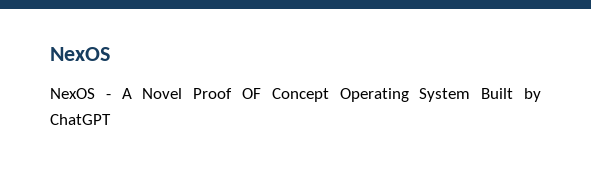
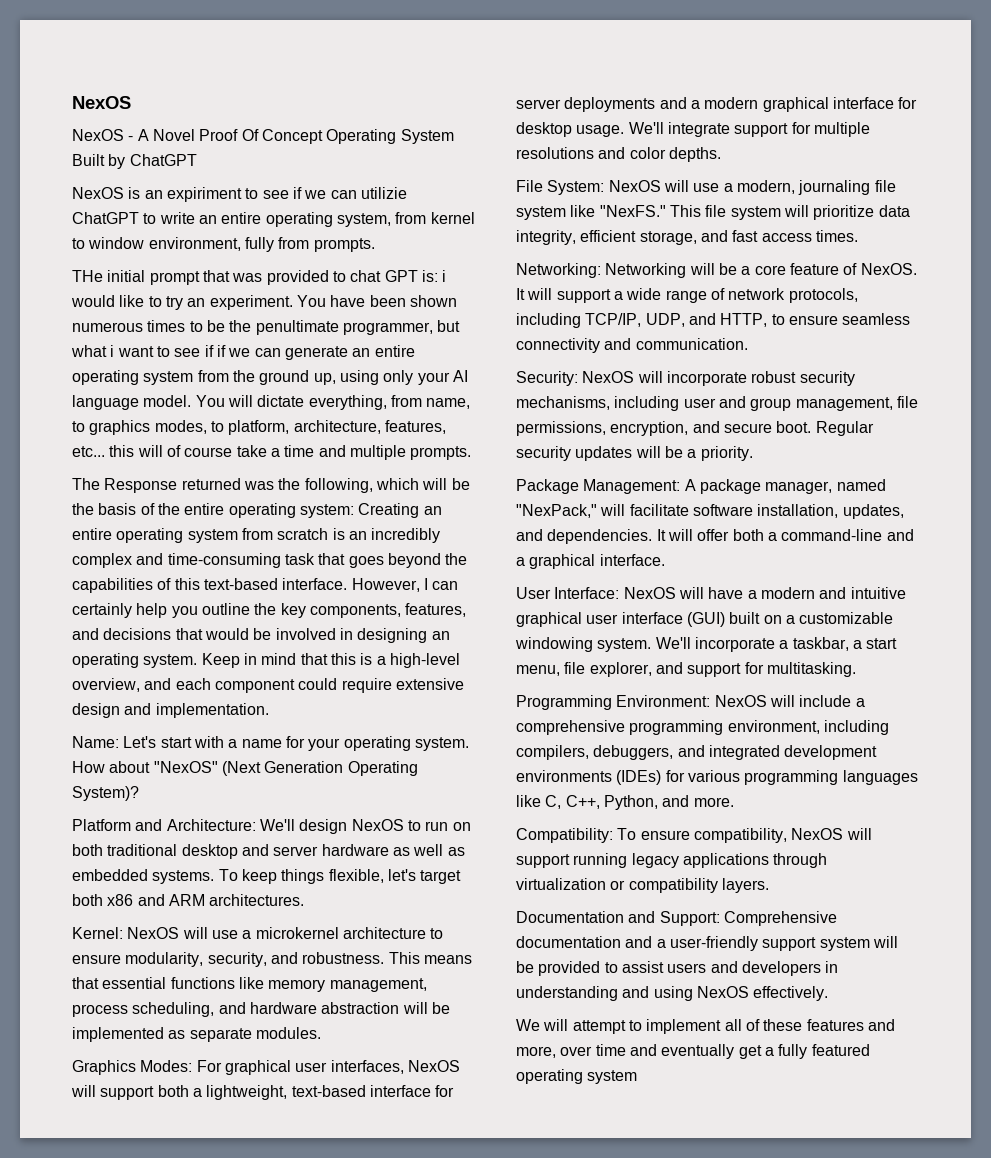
[242,88,261,99] OF -> [241,129,259,141] Of
(111, 119) none -> [72,187,407,202] [72,212,475,227] [72,237,375,252] [72,270,447,285] [71,295,457,310] [72,320,461,335] [71,345,415,360] [72,370,468,385] [72,395,471,410] [72,420,446,435] [72,445,472,460] [72,478,470,493] [72,503,442,518] [72,528,441,543] [72,553,468,568] [72,578,459,593] [72,603,467,618] [72,628,450,643] [72,653,460,668] [72,678,464,693] [72,703,269,718] [72,736,469,751] [72,761,418,776] [72,786,139,801] [72,819,471,834] [72,844,465,859] [72,869,462,884] [72,894,305,906] [72,927,444,939] [72,952,472,967] [72,977,427,992] [72,1002,450,1017] [72,1027,321,1042] [72,1060,460,1075] [71,1085,455,1100] [516,97,918,112] [516,122,870,137] [516,147,721,162] [516,180,896,195] [516,205,910,220] [516,230,858,245] [516,263,917,278] [516,288,858,303] [516,313,911,328] [516,338,748,353] [516,371,855,386] [516,396,918,411] [516,421,874,436] [516,446,753,461] [516,479,886,494] [516,504,904,519] [516,529,914,544] [516,554,665,569] [516,587,906,599] [516,612,894,627] [515,637,898,652] [516,662,856,677] [516,695,865,710] [516,720,889,735] [516,745,878,760] [516,770,918,785] [516,795,734,810] [516,828,872,843] [516,853,828,868] [516,878,769,893] [516,911,837,926] [516,936,898,951] [516,961,839,976] [516,986,829,1001] [516,1019,895,1034] [516,1044,870,1059] [516,1069,638,1084] // NexOS is an expiriment to see if we can utilizie ChatGPT to write an entire operating system, from kernel to window environment, fully from prompts. // THe initial prompt that was provided to chat GPT is: i would like to try an experiment. You have been shown numerous times to be the penultimate programmer, but what i want to see if if we can generate an entire operating system from the ground up, using only your AI language model. You will dictate everything, from name, to graphics modes, to platform, architecture, features, etc... this will of course take a time and multiple prompts. // The Response returned was the following, which will be the basis of the entire operating system: Creating an entire operating system from scratch is an incredibly complex and time-consuming task that goes beyond the capabilities of this text-based interface. However, I can certainly help you outline the key components, features, and decisions that would be involved in designing an operating system. Keep in mind that this is a high-level overview, and each component could require extensive design and implementation. // Name: Let's start with a name for your operating system. How about "NexOS" (Next Generation Operating System)? // Platform and Architecture: We'll design NexOS to run on both traditional desktop and server hardware as well as embedded systems. To keep things flexible, let's target both x86 and ARM architectures. // Kernel: NexOS will use a microkernel architecture to ensure modularity, security, and robustness. This means that essential functions like memory management, process scheduling, and hardware abstraction will be implemented as separate modules. // Graphics Modes: For graphical user interfaces, NexOS will support both a lightweight, text-based interface for server deployments and a modern graphical interface for desktop usage. We'll integrate support for multiple resolutions and color depths. // File System: NexOS will use a modern, journaling file system like "NexFS." This file system will prioritize data integrity, efficient storage, and fast access times. // Networking: Networking will be a core feature of NexOS. It will support a wide range of network protocols, including TCP/IP, UDP, and HTTP, to ensure seamless connectivity and communication. // Security: NexOS will incorporate robust security mechanisms, including user and group management, file permissions, encryption, and secure boot. Regular security updates will be a priority. // Package Management: A package manager, named "NexPack," will facilitate software installation, updates, and dependencies. It will offer both a command-line and a graphical interface. // User Interface: NexOS will have a modern and intuitive graphical user interface (GUI) built on a customizable windowing system. We'll incorporate a taskbar, a start menu, file explorer, and support for multitasking. // Programming Environment: NexOS will include a comprehensive programming environment, including compilers, debuggers, and integrated development environments (IDEs) for various programming languages like C, C++, Python, and more. // Compatibility: To ensure compatibility, NexOS will support running legacy applications through virtualization or compatibility layers. // Documentation and Support: Comprehensive documentation and a user-friendly support system will be provided to assist users and developers in understanding and using NexOS effectively. // We will attempt to implement all of these features and more, over time and eventually get a fully featured operating system

